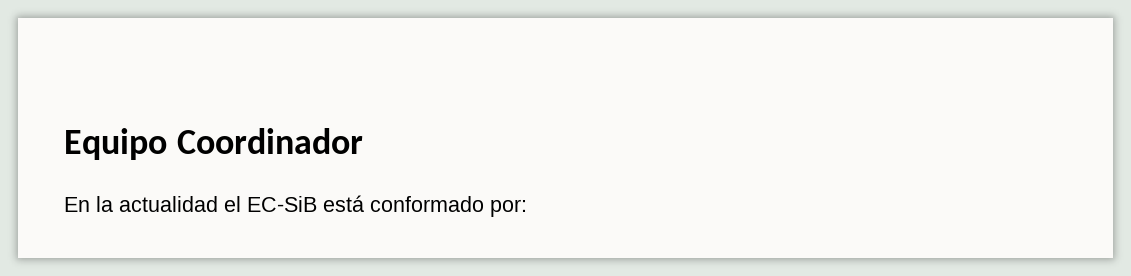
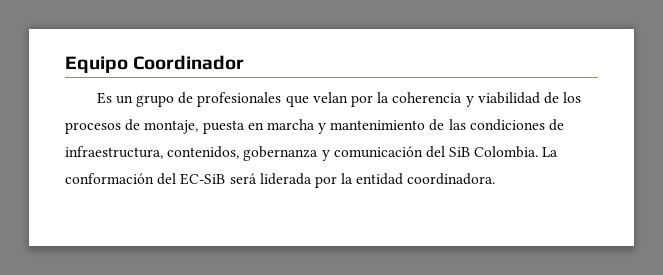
[64,195,527,217] En la actualidad el EC-SiB está conformado por: -> [96,92,582,107] [65,119,565,134] [65,146,559,161] [65,173,496,188] Es un grupo de profesionales que velan por la coherencia y viabilidad de los procesos de montaje, puesta en marcha y mantenimiento de las condiciones de infraestructura, contenidos, gobernanza y comunicación del SiB Colombia. La conformación del EC-SiB será liderada por la entidad coordinadora.

